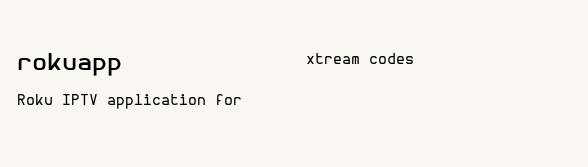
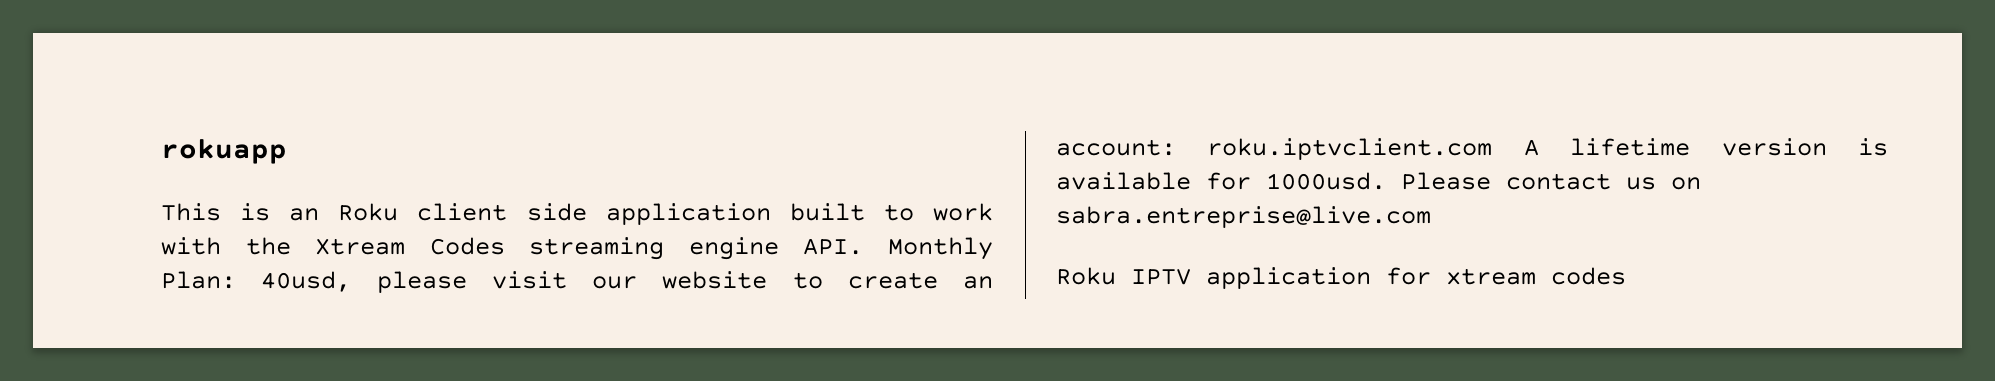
(122, 64) none -> [161,203,993,225] [161,237,993,260] [161,271,993,293] [1056,138,1888,160] [1056,172,1701,190] [1056,206,1431,228] // This is an Roku client side application built to work with the Xtream Codes streaming engine API. Monthly Plan: 40usd, please visit our website to create an account: roku.iptvclient.com A lifetime version is available for 1000usd. Please contact us on sabra.entreprise@live.com

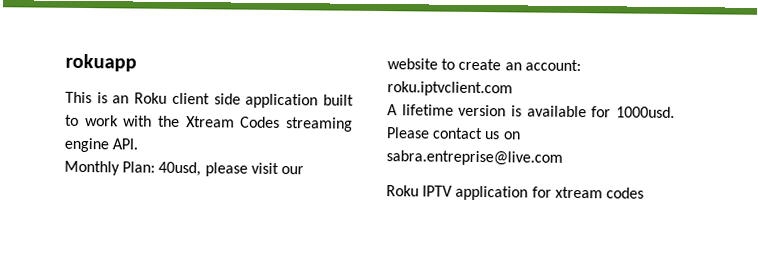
(864, 246) none -> (139, 144) //
(1493, 149) none -> (513, 89) //

